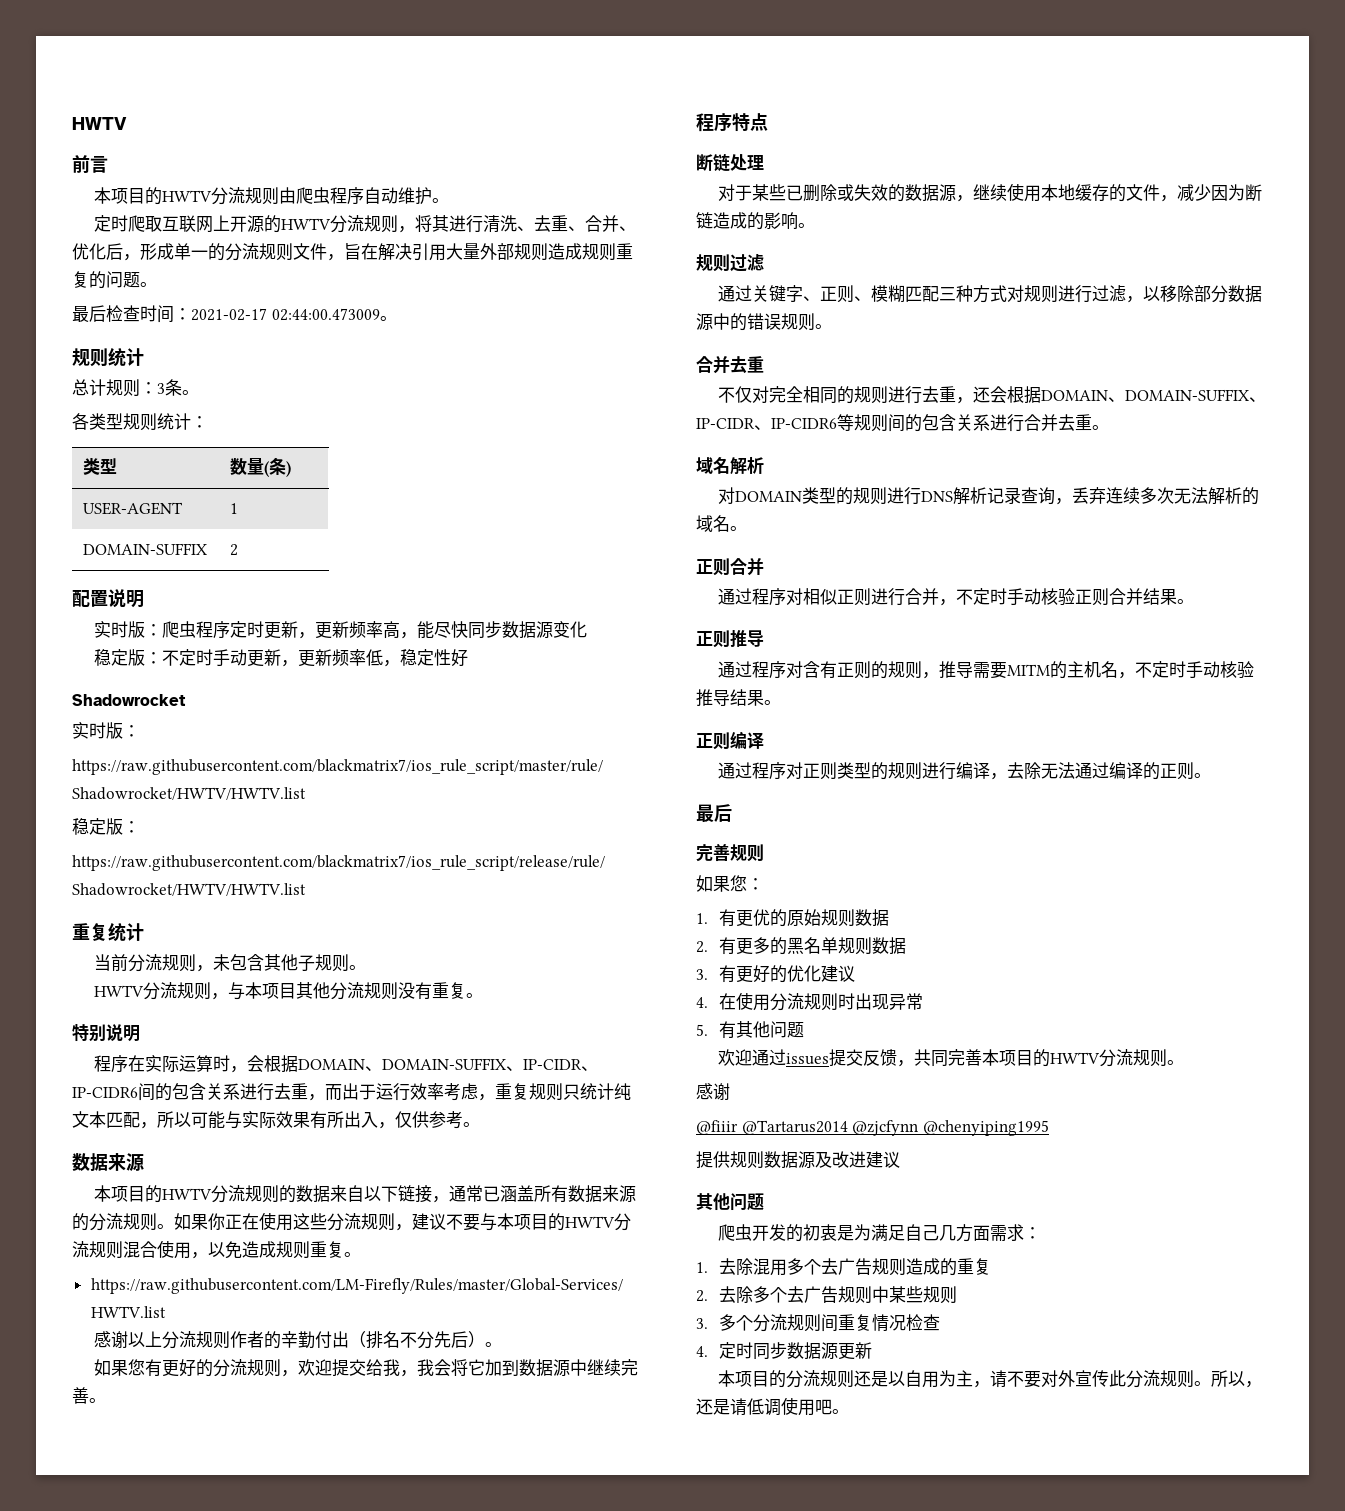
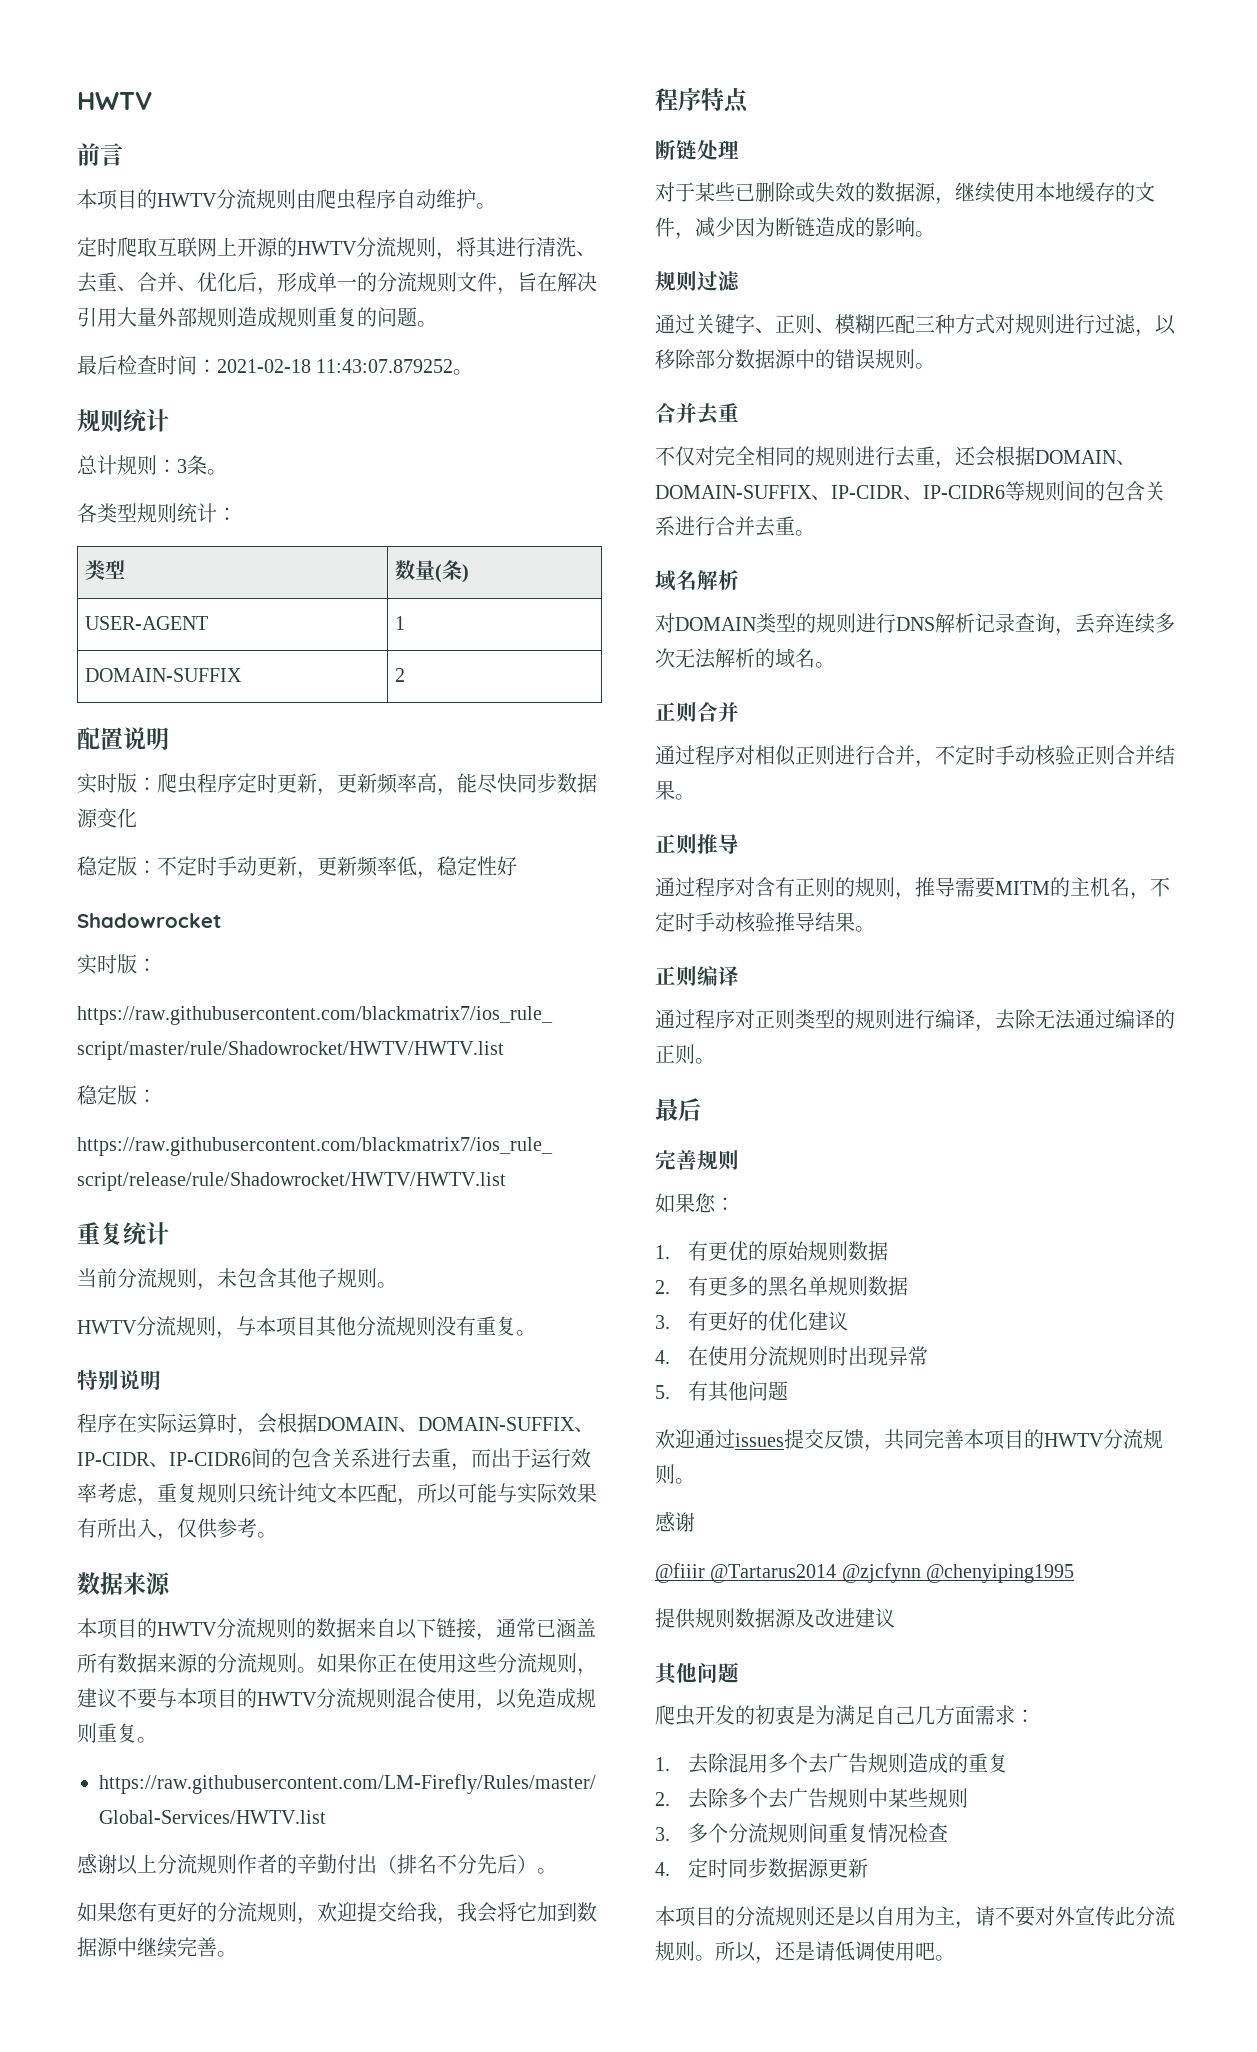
[191,308,380,321] 2021-02-17 02:44:00.473009 -> [217,359,454,373] 2021-02-18 11:43:07.879252

